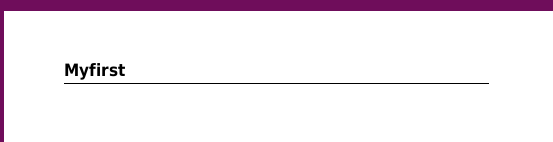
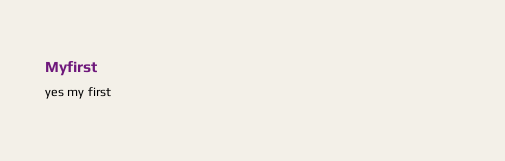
(125, 71) none -> [45,87,111,99] // yes my first

